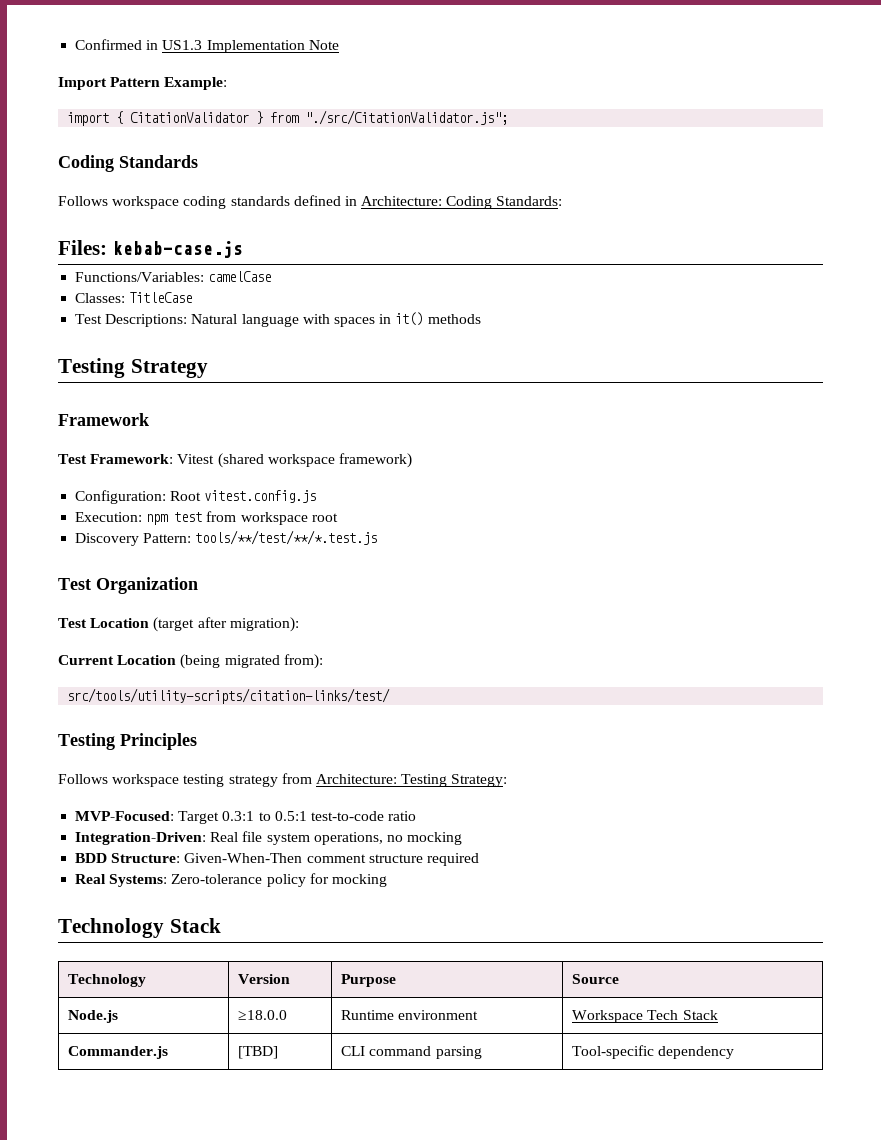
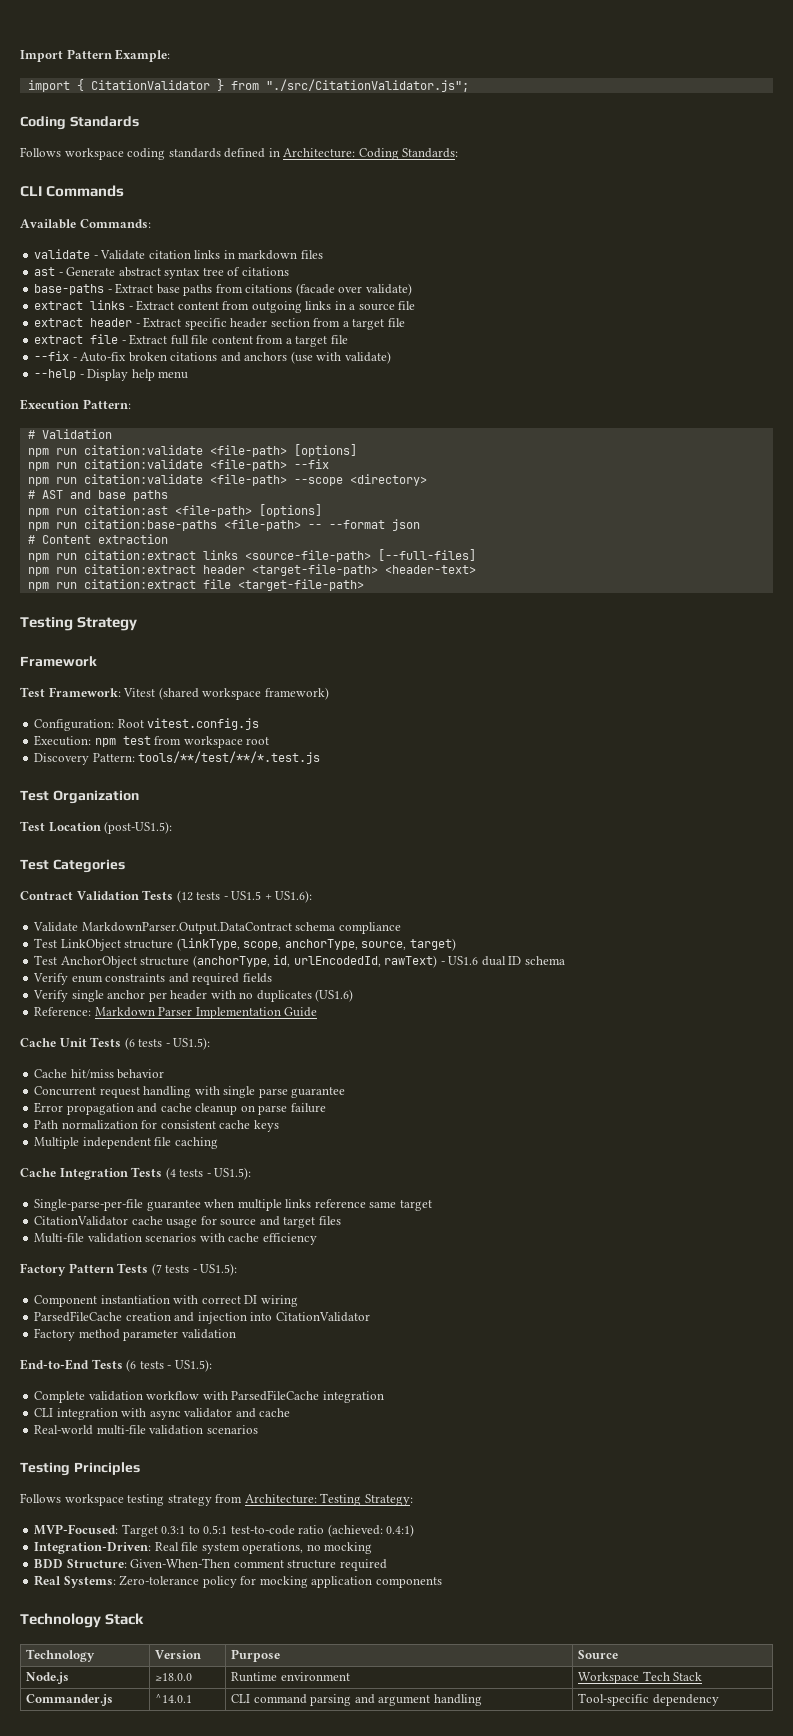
[75,39,339,53] Confirmed in US1.3 Implementation Note // -> (20, 56) none
[58,240,243,258] [75,271,272,282] [75,292,193,303] [75,312,481,327] Files: kebab-case.js // Functions/Variables: camelCase // Classes: TitleCase // Test Descriptions: Natural language with spaces in it() methods -> [20,185,125,197] [20,219,151,229] [34,249,323,260] [34,267,289,279] [34,283,412,296] [34,300,416,313] [34,317,405,330] [34,334,348,347] [34,351,391,364] [34,369,189,381] [20,399,131,410] [27,429,112,439] [27,444,357,457] [27,459,329,471] [27,474,427,486] [27,490,168,501] [27,504,322,517] [27,519,420,531] [27,534,168,544] [27,549,476,562] [27,564,476,576] [27,579,364,591] CLI Commands // Available Commands: // validate - Validate citation links in markdown files // ast - Generate abstract syntax tree of citations // base-paths - Extract base paths from citations (facade over validate) // extract links - Extract content from outgoing links in a source file // extract header - Extract specific header section from a target file // extract file - Extract full file content from a target file // --fix - Auto-fix broken citations and anchors (use with validate) // --help - Display help menu // Execution Pattern: // # Validation // npm run citation:validate <file-path> [options] // npm run citation:validate <file-path> --fix // npm run citation:validate <file-path> --scope <directory> // # AST and base paths // npm run citation:ast <file-path> [options] // npm run citation:base-paths <file-path> -- --format json // # Content extraction // npm run citation:extract links <source-file-path> [--full-files] // npm run citation:extract header <target-file-path> <header-text> // npm run citation:extract file <target-file-path>
[153,617,299,632] [58,654,323,669] [67,688,391,704] (target after migration): // Current Location (being migrated from): // src/tools/utility-scripts/citation-links/test/ -> [104,821,173,834] [20,859,125,873] [20,890,313,903] [33,922,401,934] [34,938,456,951] [34,955,565,968] [33,973,272,985] [33,989,354,1002] [34,1007,318,1019] [20,1037,211,1050] [34,1069,165,1079] [34,1086,346,1098] [34,1102,326,1115] [34,1120,279,1132] [34,1137,218,1149] [20,1167,252,1180] [34,1199,432,1211] [34,1216,341,1228] [34,1233,317,1245] [20,1263,238,1276] [34,1295,298,1307] [34,1311,370,1324] [34,1328,236,1341] [20,1359,212,1372] [34,1390,384,1403] [34,1408,291,1420] [34,1425,258,1435] (post-US1.5): // Test Categories // Contract Validation Tests (12 tests - US1.5 + US1.6): // Validate MarkdownParser.Output.DataContract schema compliance // Test LinkObject structure (linkType, scope, anchorType, source, target) // Test AnchorObject structure (anchorType, id, urlEncodedId, rawText) - US1.6 dual ID schema // Verify enum constraints and required fields // Verify single anchor per header with no duplicates (US1.6) // Reference: Markdown Parser Implementation Guide // Cache Unit Tests (6 tests - US1.5): // Cache hit/miss behavior // Concurrent request handling with single parse guarantee // Error propagation and cache cleanup on parse failure // Path normalization for consistent cache keys // Multiple independent file caching // Cache Integration Tests (4 tests - US1.5): // Single-parse-per-file guarantee when multiple links reference same target // CitationValidator cache usage for source and target files // Multi-file validation scenarios with cache efficiency // Factory Pattern Tests (7 tests - US1.5): // Component instantiation with correct DI wiring // ParsedFileCache creation and injection into CitationValidator // Factory method parameter validation // End-to-End Tests (6 tests - US1.5): // Complete validation workflow with ParsedFileCache integration // CLI integration with async validator and cache // Real-world multi-file validation scenarios
(417, 816) none -> [327,1524,415,1537] (achieved: 0.4:1)
(387, 880) none -> [311,1576,442,1588] application components
[238,1046,279,1059] [TBD] -> [155,1694,193,1703] ^14.0.1
(482, 1052) none -> [354,1694,482,1706] and argument handling

